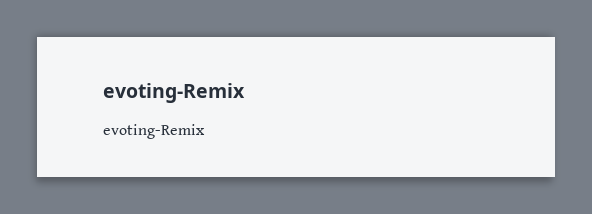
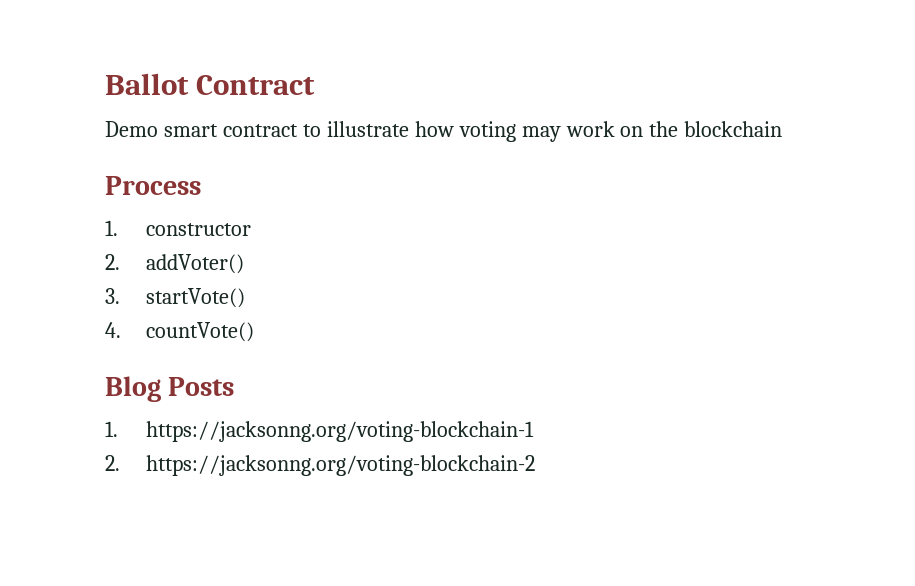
[103,83,245,103] [103,124,205,139] evoting-Remix // evoting-Remix -> [105,73,316,95] [105,121,783,142] [105,176,201,195] [105,220,252,236] [105,254,245,274] [105,288,246,308] [105,322,255,342] [105,376,235,402] [105,421,535,442] [105,455,536,476] Ballot Contract // Demo smart contract to illustrate how voting may work on the blockchain // Process // 1. constructor // 2. addVoter() // 3. startVote() // 4. countVote() // Blog Posts // 1. https://jacksonng.org/voting-blockchain-1 // 2. https://jacksonng.org/voting-blockchain-2

